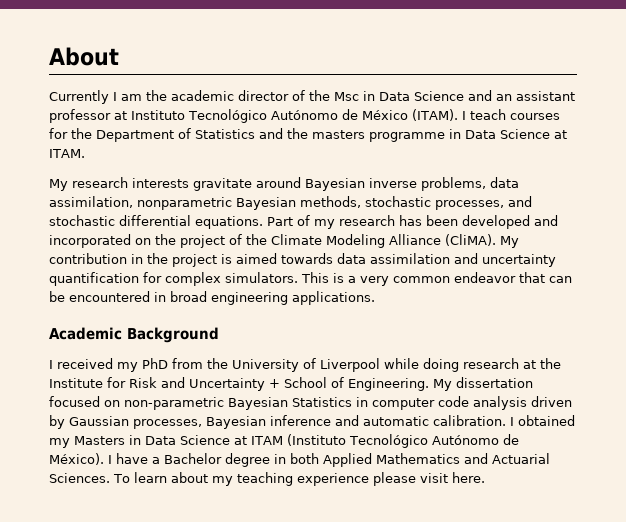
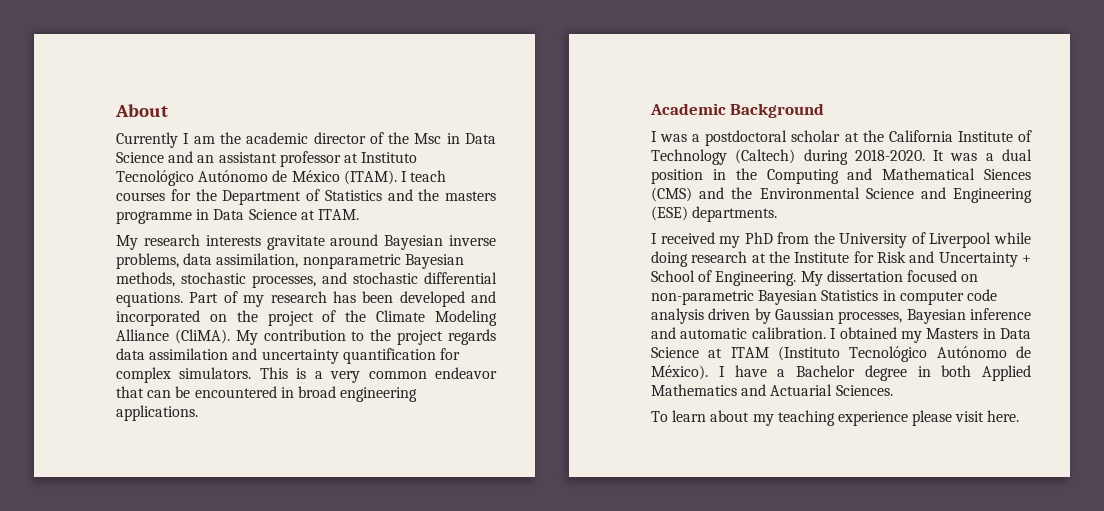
[131,253,333,267] in the project is aimed towards -> [351,329,496,345] to the project regards
(219, 335) none -> [651,130,1032,146] [651,149,1032,165] [651,168,1031,184] [651,187,1032,203] [651,206,778,222] // I was a postdoctoral scholar at the California Institute of Technology (Caltech) during 2018-2020. It was a dual position in the Computing and Mathematical Siences (CMS) and the Environmental Science and Engineering (ESE) departments.
(110, 478) none -> (893, 390) //

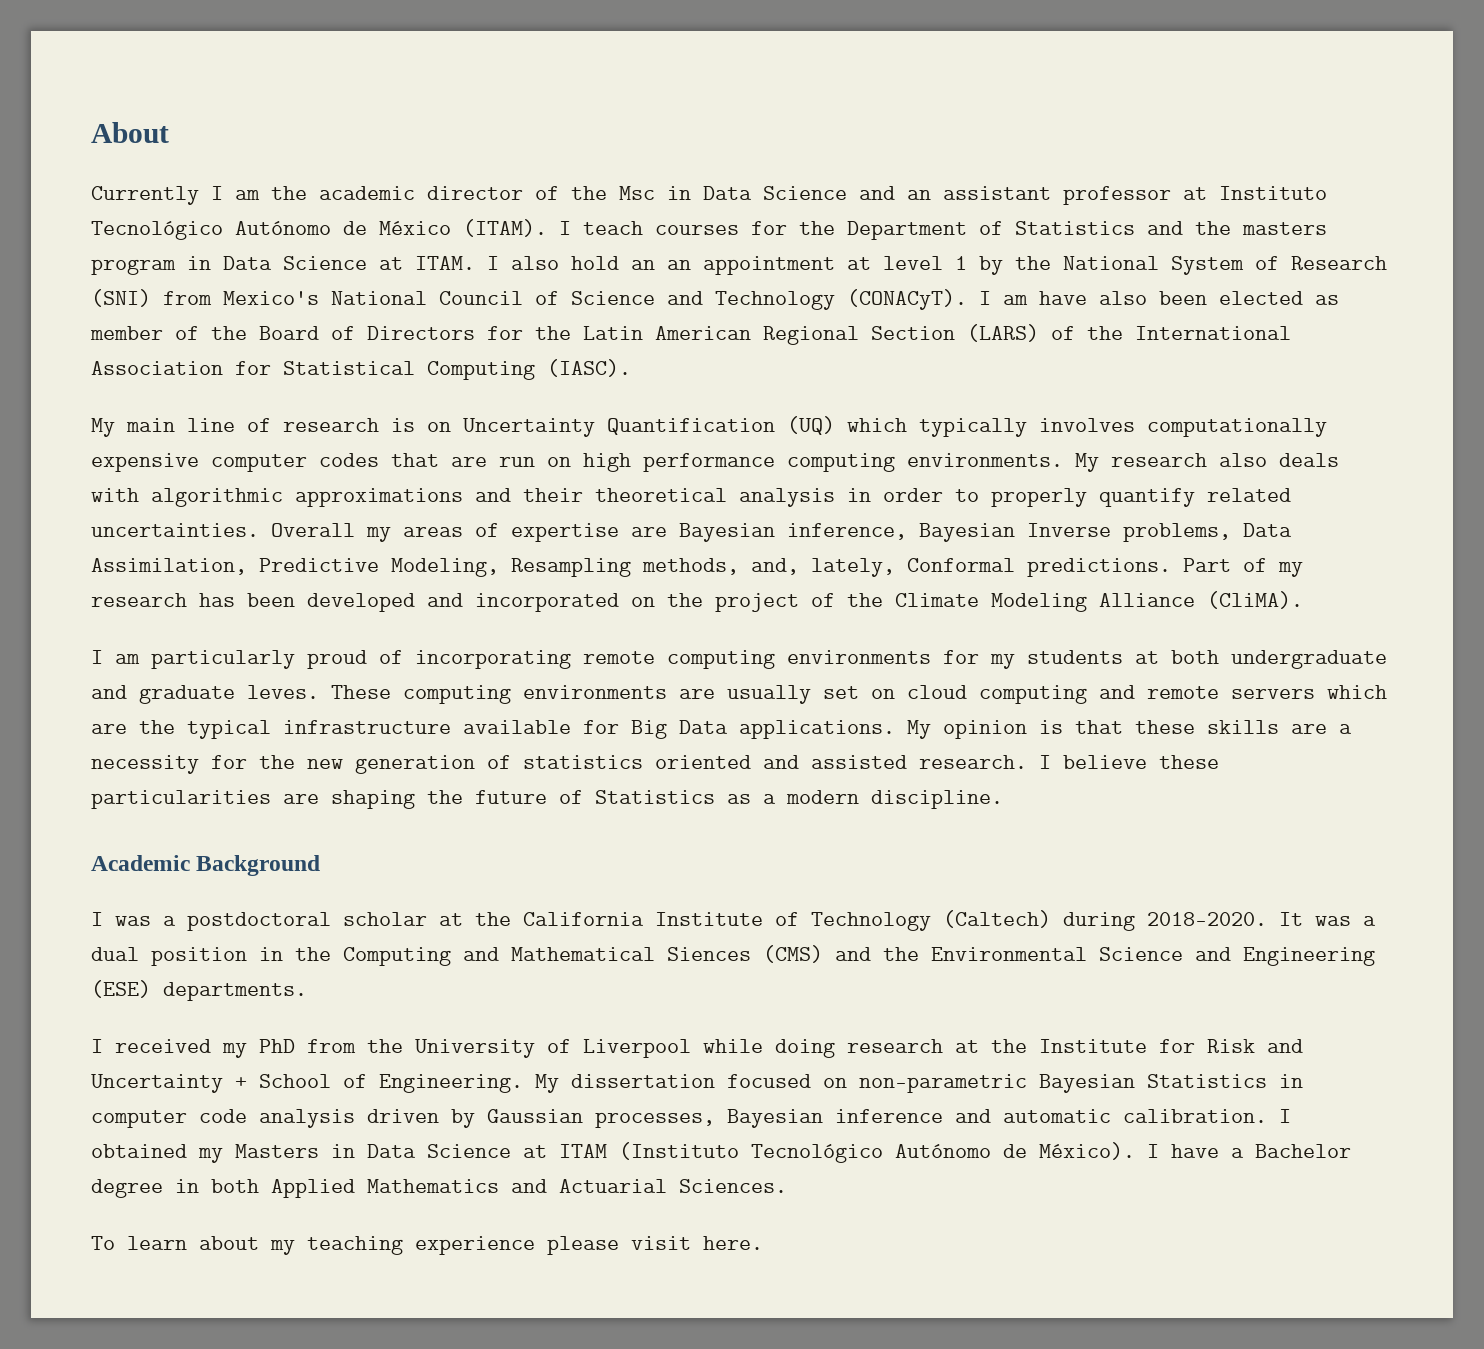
[116,211,192,224] programme -> [91,259,176,275] program
[116,234,496,250] [116,253,464,269] [116,272,497,288] [116,292,183,307] // My research interests gravitate around Bayesian inverse problems, data assimilation, nonparametric Bayesian methods, stochastic processes, and stochastic differential equations. -> [487,256,1387,275] [91,289,1339,310] [90,324,1291,345] [91,359,631,380] [91,416,1327,437] [91,453,1339,472] [91,488,1291,507] [91,523,1292,542] [91,558,1171,577] I also hold an an appointment at level 1 by the National System of Research (SNI) from Mexico's National Council of Science and Technology (CONACyT). I am have also been elected as member of the Board of Directors for the Latin American Regional Section (LARS) of the International Association for Statistical Computing (IASC). // My main line of research is on Uncertainty Quantification (UQ) which typically involves computationally expensive computer codes that are run on high performance computing environments. My research also deals with algorithmic approximations and their theoretical analysis in order to properly quantify related uncertainties. Overall my areas of expertise are Bayesian inference, Bayesian Inverse problems, Data Assimilation, Predictive Modeling, Resampling methods, and, lately, Conformal predictions.
[235,329,496,345] [116,348,460,364] [116,367,497,383] [116,386,418,402] [116,405,198,421] My contribution to the project regards data assimilation and uncertainty quantification for complex simulators. This is a very common endeavor that can be encountered in broad engineering applications. -> [91,650,1387,669] [91,685,1387,704] [91,720,1352,739] [91,755,1219,774] [91,790,1003,809] // I am particularly proud of incorporating remote computing environments for my students at both undergraduate and graduate leves. These computing environments are usually set on cloud computing and remote servers which are the typical infrastructure available for Big Data applications. My opinion is that these skills are a necessity for the new generation of statistics oriented and assisted research. I believe these particularities are shaping the future of Statistics as a modern discipline.

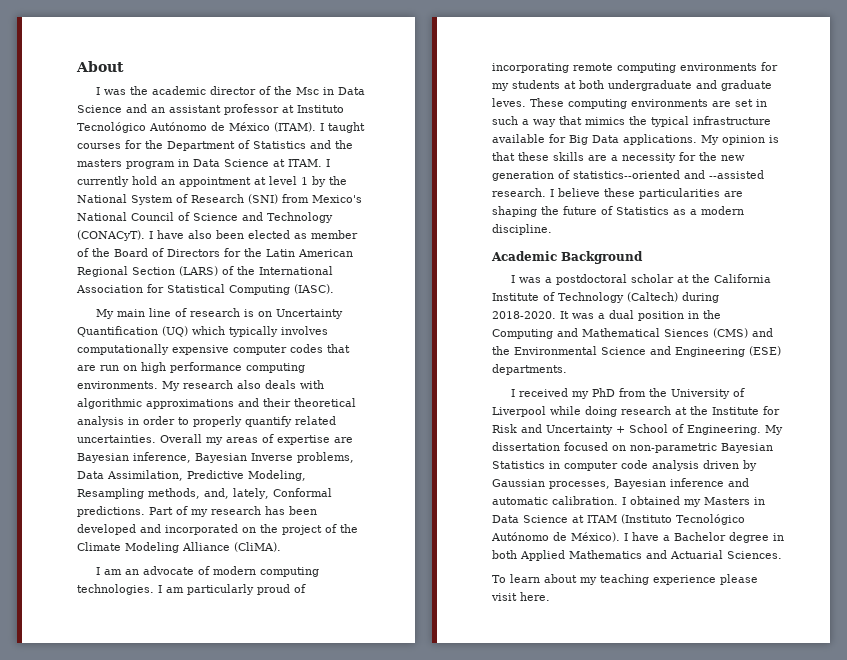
[91,186,260,205] Currently I am -> [95,87,126,95] I was
[583,221,643,235] teach -> [328,122,365,133] taught
[511,256,559,270] also -> [77,176,129,187] currently
[667,260,691,270] an -> (175, 182) none
[1003,295,1028,305] am -> (153, 235) none
(140, 659) none -> [124,566,319,577] [77,584,184,595] an advocate of modern computing technologies. I am
[727,685,1387,704] [91,724,127,734] usually set on cloud computing and remote servers which are -> [735,99,767,107] [492,116,625,127] set in such a way that mimics
[523,755,907,769] statistics oriented and assisted -> [573,170,764,179] statistics--oriented and --assisted

